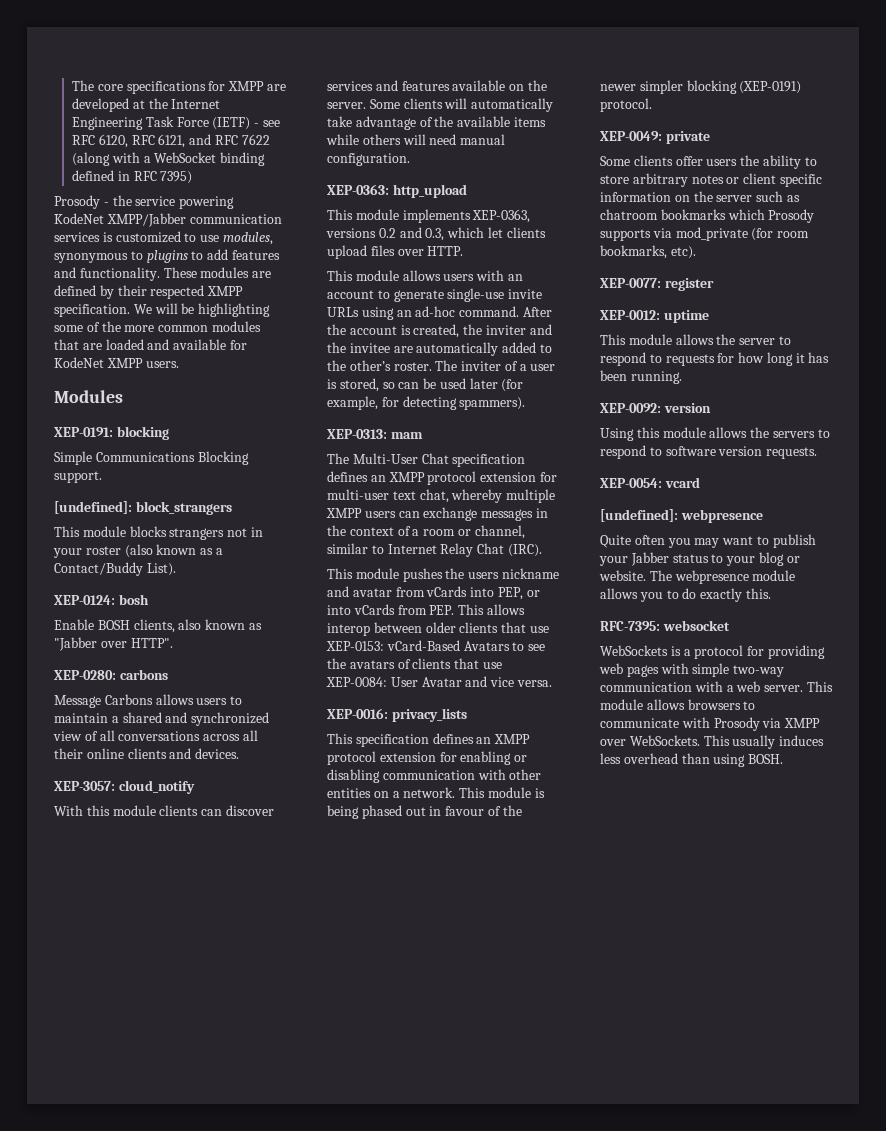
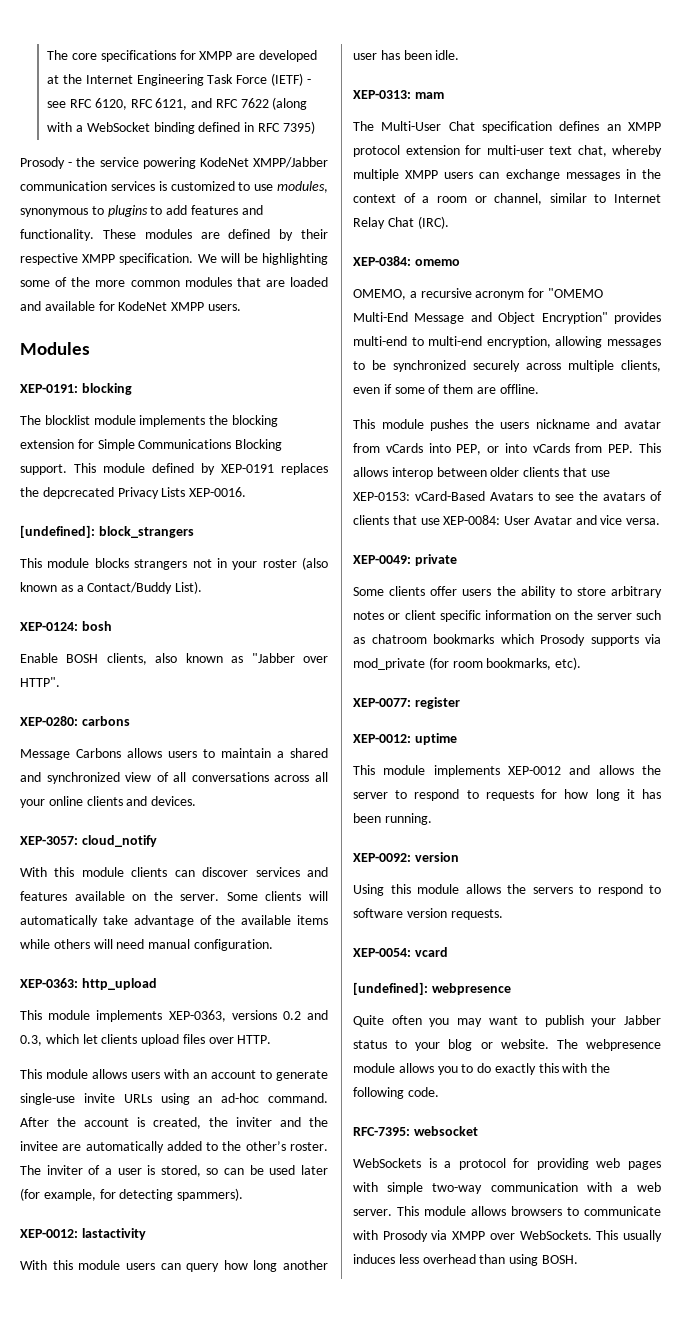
[150,285,205,299] respected -> [20,253,78,265] respective
[54,451,249,465] [54,471,102,483] Simple Communications Blocking support. -> [20,415,278,427] [20,439,283,451] [20,463,328,475] [20,487,247,499] The blocklist module implements the blocking extension for Simple Communications Blocking support. This module defined by XEP-0191 replaces the depcrecated Privacy Lists XEP-0016.
[54,748,83,759] their -> [20,799,45,808] your
(526, 403) none -> [20,1228,146,1240] [20,1260,328,1272] [353,50,460,60] // XEP-0012: lastactivity // With this module users can query how long another user has been idle.
(542, 550) none -> [353,256,460,266] [353,288,603,300] [353,312,661,324] [353,336,661,348] [353,360,661,372] [353,384,539,394] // XEP-0384: omemo // OMEMO, a recursive acronym for "OMEMO Multi-End Message and Object Encryption" provides multi-end to multi-end encryption, allowing messages to be synchronized securely across multiple clients, even if some of them are offline.
[327,708,467,722] [327,733,531,747] [327,751,528,765] [327,769,542,783] [327,787,545,798] [327,805,522,819] [600,80,802,94] [600,98,652,112] // XEP-0016: privacy_lists // This specification defines an XMPP protocol extension for enabling or disabling communication with other entities on a network. This module is being phased out in favour of the newer simpler blocking (XEP-0191) protocol. -> (661, 521) none
(672, 339) none -> [433,765,591,777] implements XEP-0012 and
[745,588,771,599] this. -> [538,1063,611,1073] [353,1087,439,1099] this with the following code.

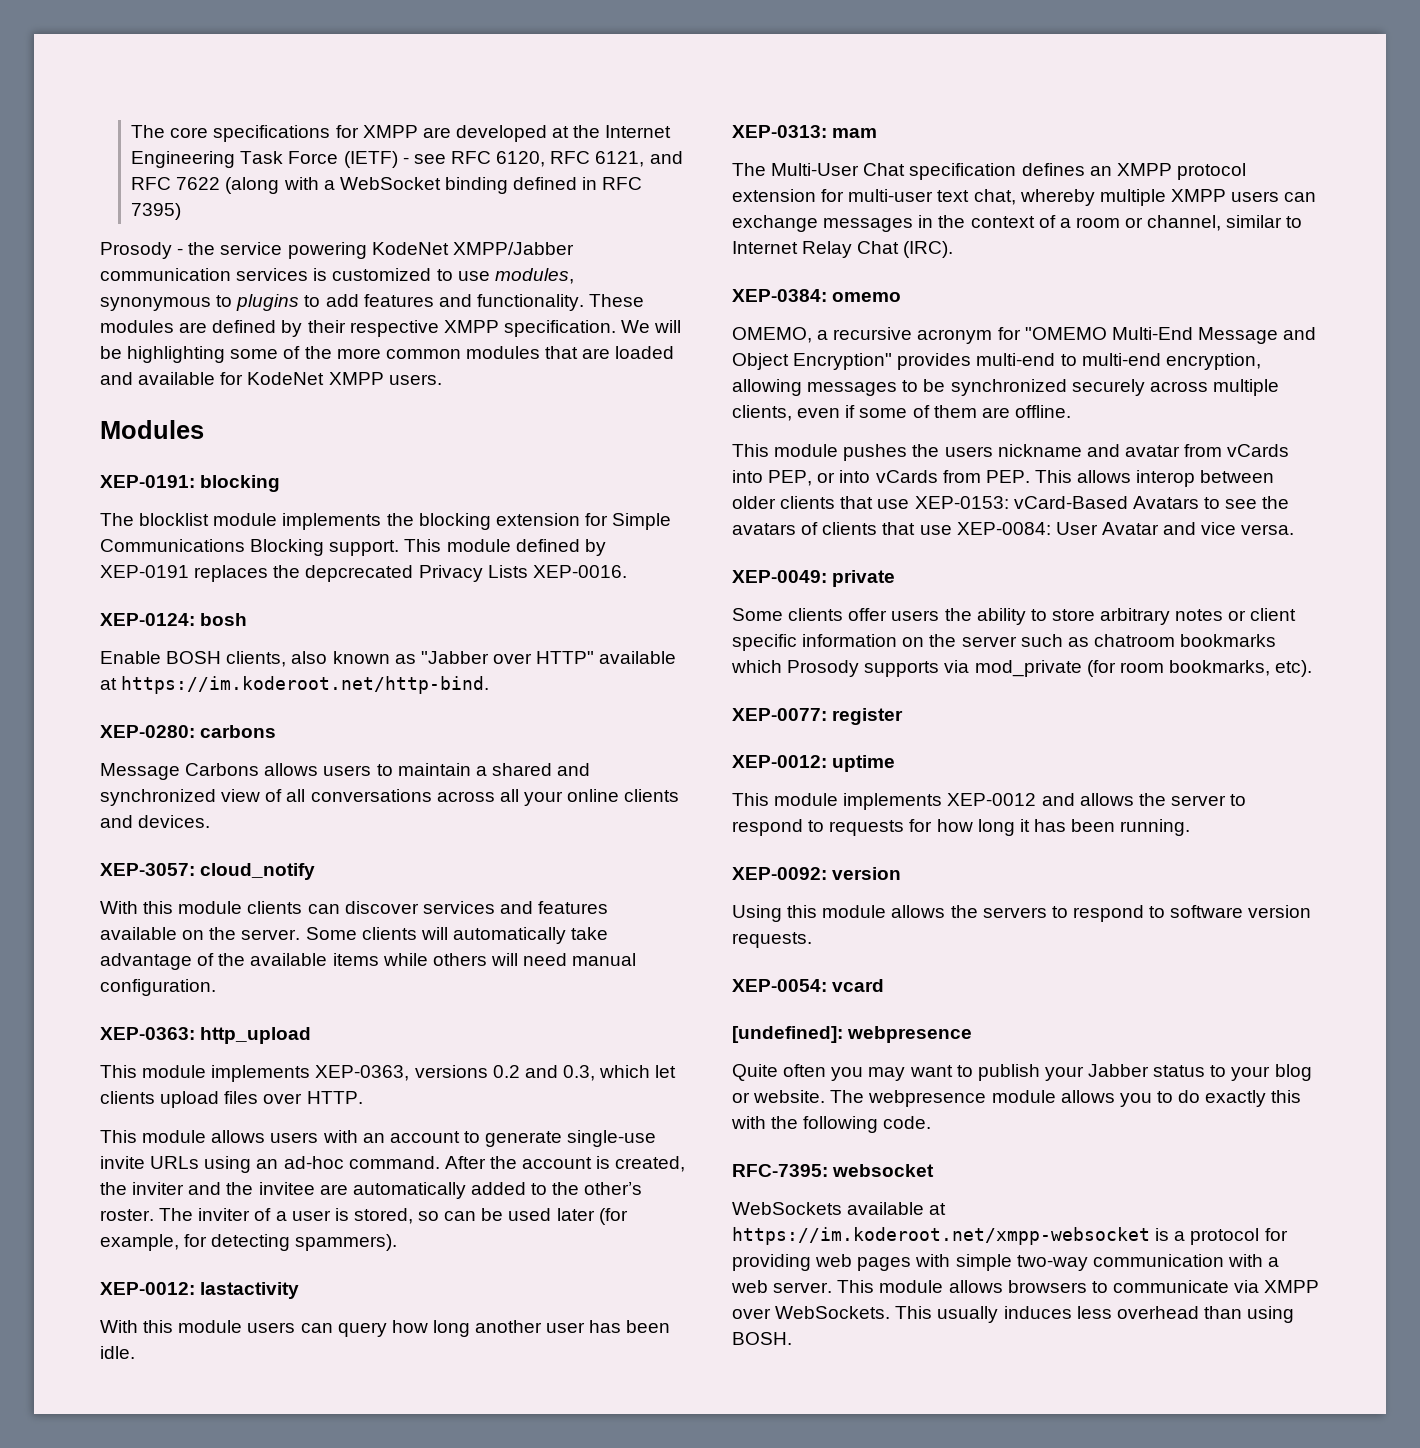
[20,525,194,538] [20,557,328,570] [20,581,203,594] // [undefined]: block_strangers // This module blocks strangers not in your roster (also known as a Contact/Buddy List). -> (627, 571) none
[20,677,60,687] HTTP". -> [536,651,677,664] [100,676,490,694] HTTP" available at https://im.koderoot.net/http-bind.
(421, 1163) none -> [847,1202,947,1215] [732,1227,1150,1245] available at https://im.koderoot.net/xmpp-websocket
[353,1230,428,1242] with Prosody -> (1229, 1286) none

